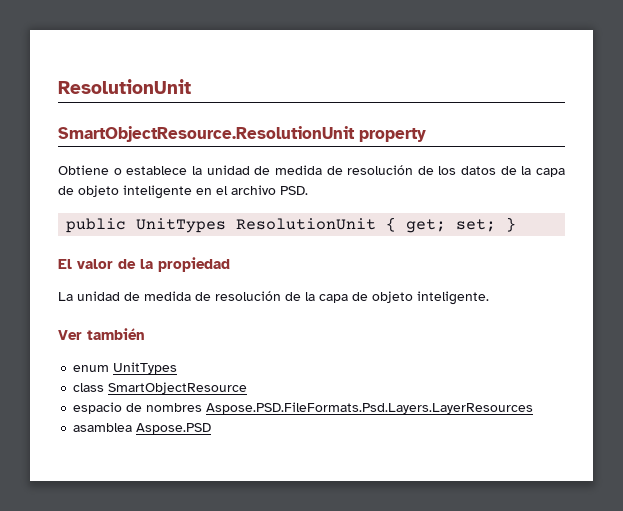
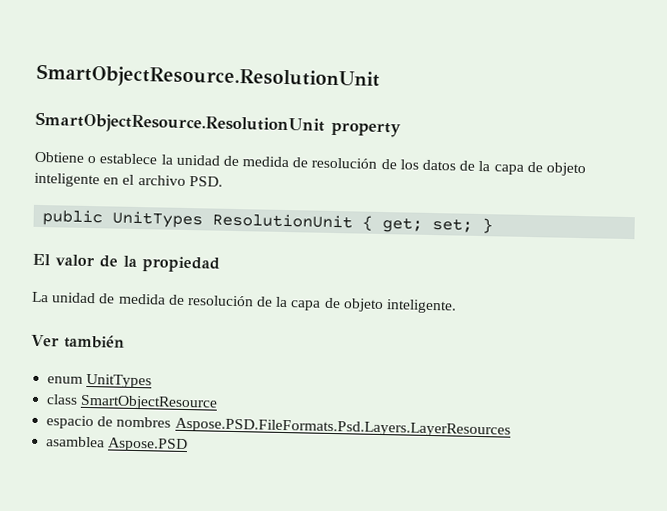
[58,79,191,94] ResolutionUnit -> [36,63,380,91] SmartObjectResource.ResolutionUnit

